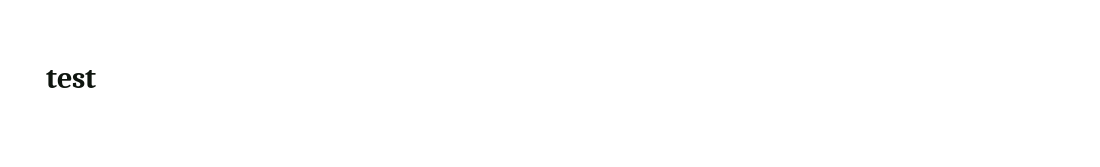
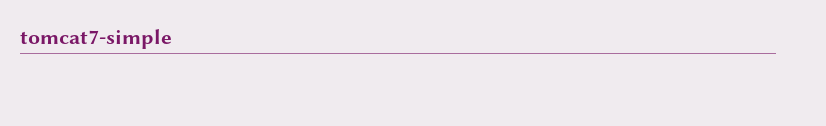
[46,70,96,88] test -> [20,29,172,49] tomcat7-simple

